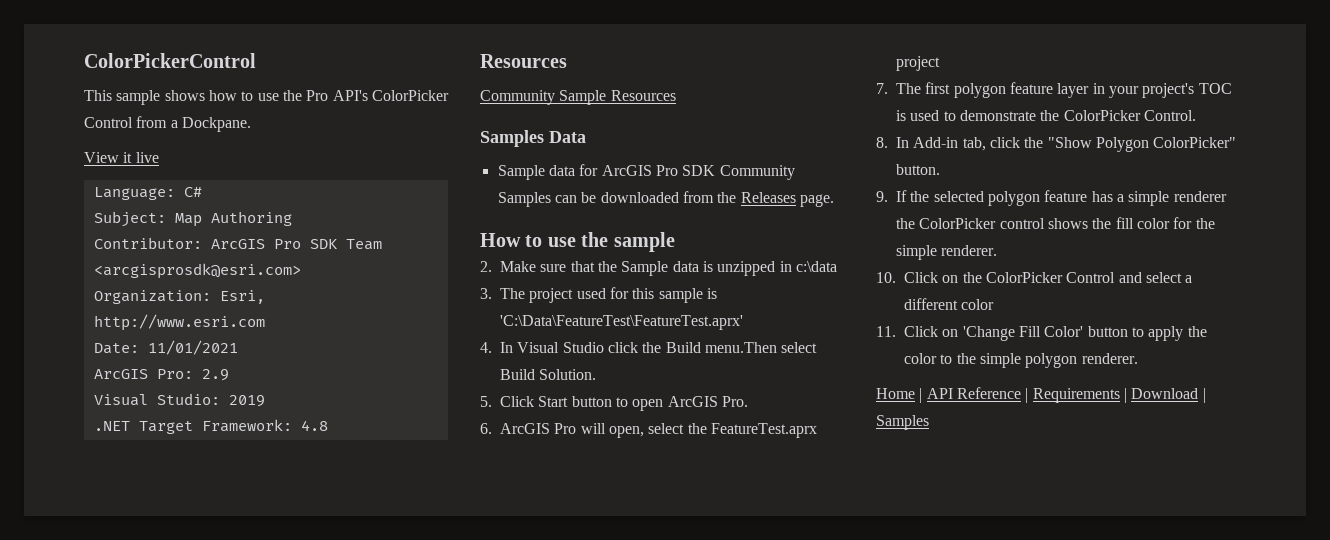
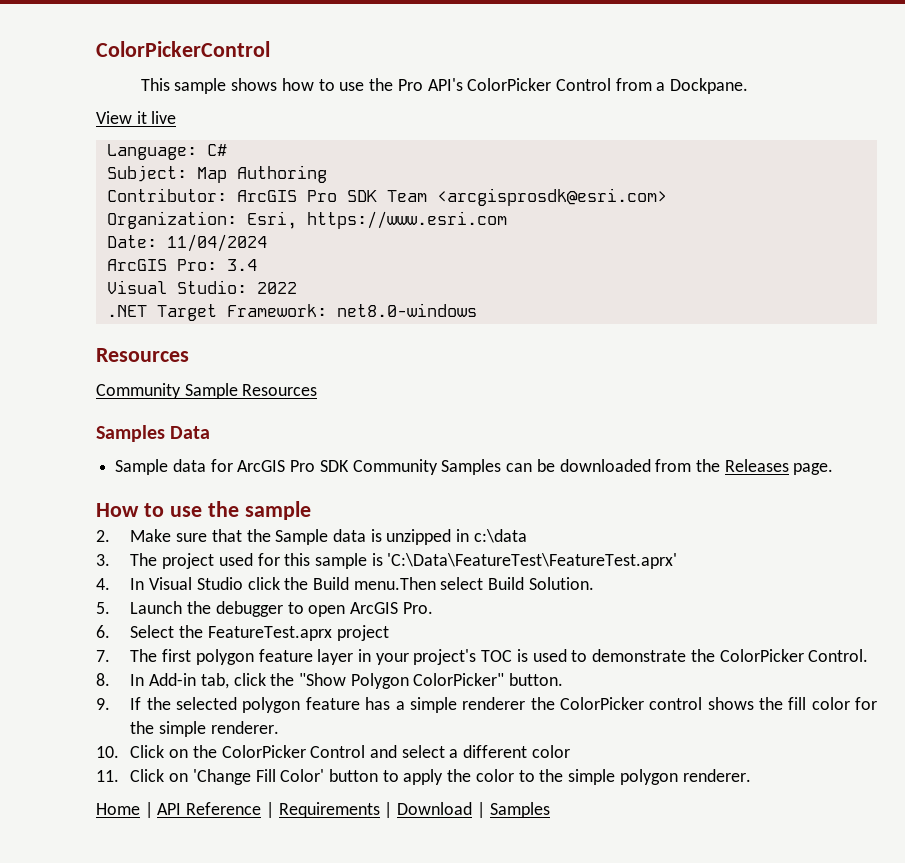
[93,314,265,331] http://www.esri.com -> [306,211,507,229] https://www.esri.com
[147,340,238,355] 11/01/2021 -> [166,234,267,252] 11/04/2024
[201,369,229,381] 2.9 -> [226,259,257,271] 3.4
[228,395,265,407] 2019 -> [256,282,297,294] 2022
[300,420,328,431] 4.8 -> [336,303,477,317] net8.0-windows
[500,396,612,407] Click Start button -> [130,601,283,617] Launch the debugger
[500,423,685,438] ArcGIS Pro will open, select -> [130,625,175,638] Select

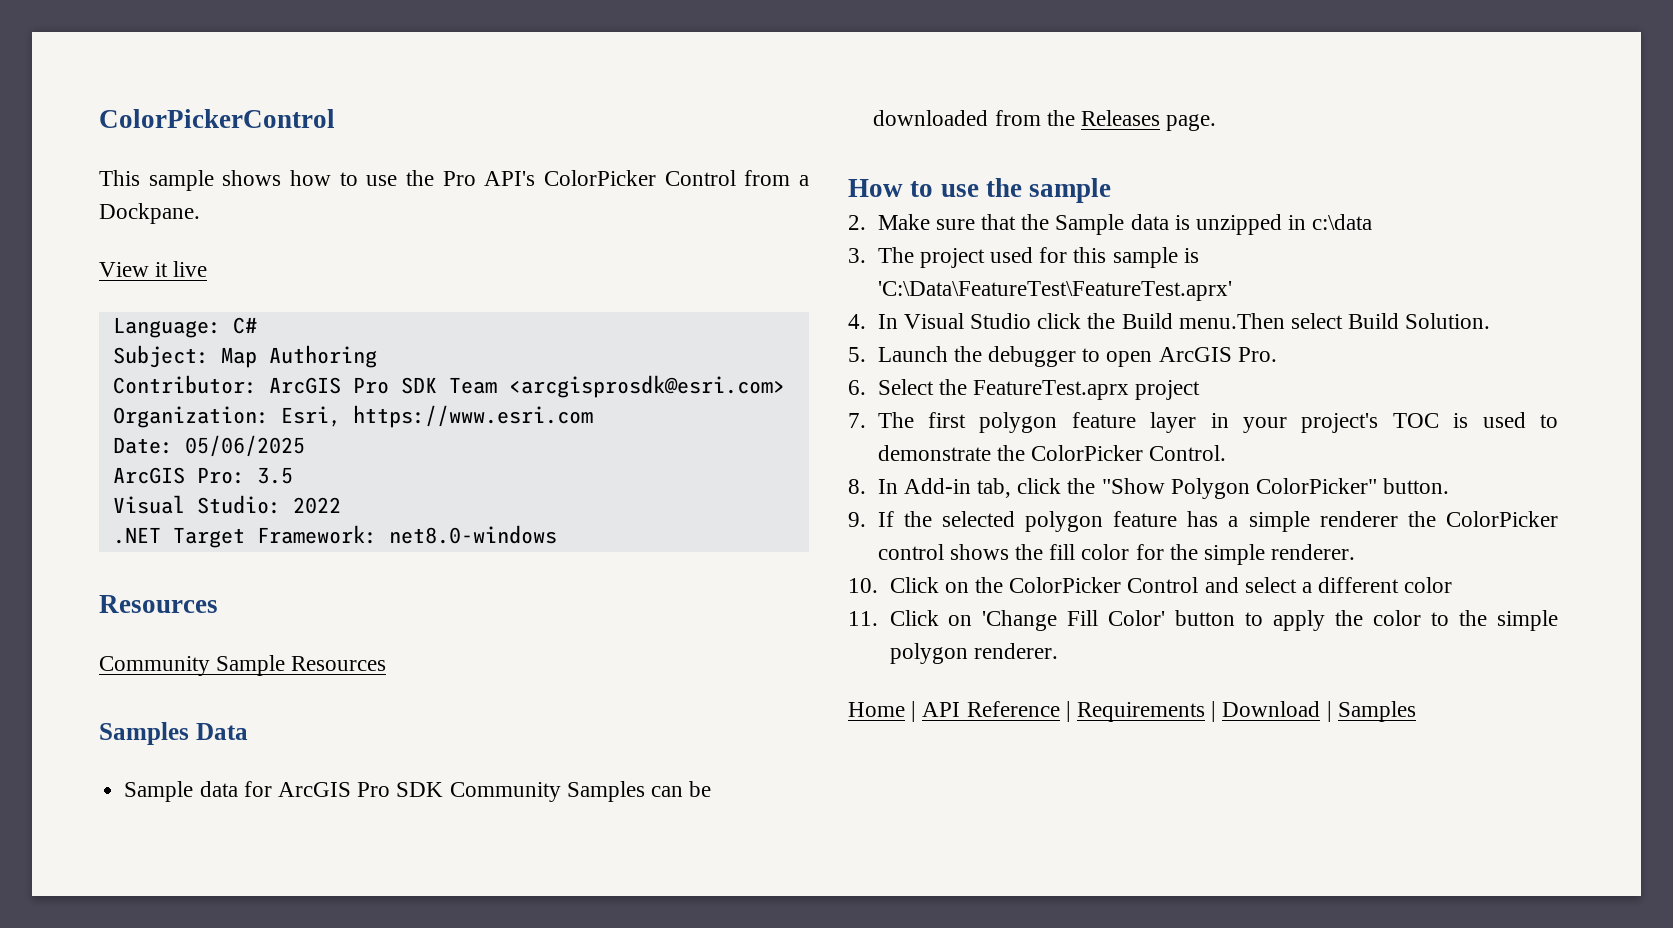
[166,234,267,252] 11/04/2024 -> [184,435,305,457] 05/06/2025
[226,259,257,271] 3.4 -> [256,467,293,484] 3.5

